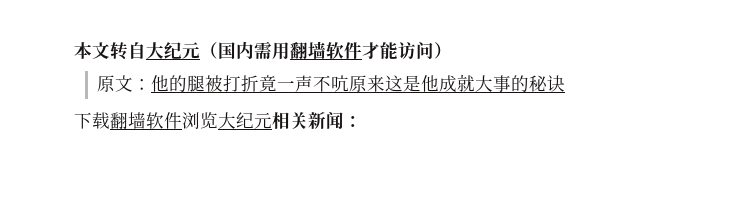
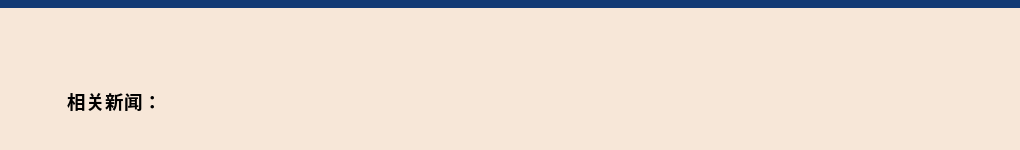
[74,41,452,60] [97,74,566,92] [74,112,272,129] 本文转自大纪元（国内需用翻墙软件才能访问） // 原文：他的腿被打折竟一声不吭原来这是他成就大事的秘诀 // 下载翻墙软件浏览大纪元 -> (67, 102) none

